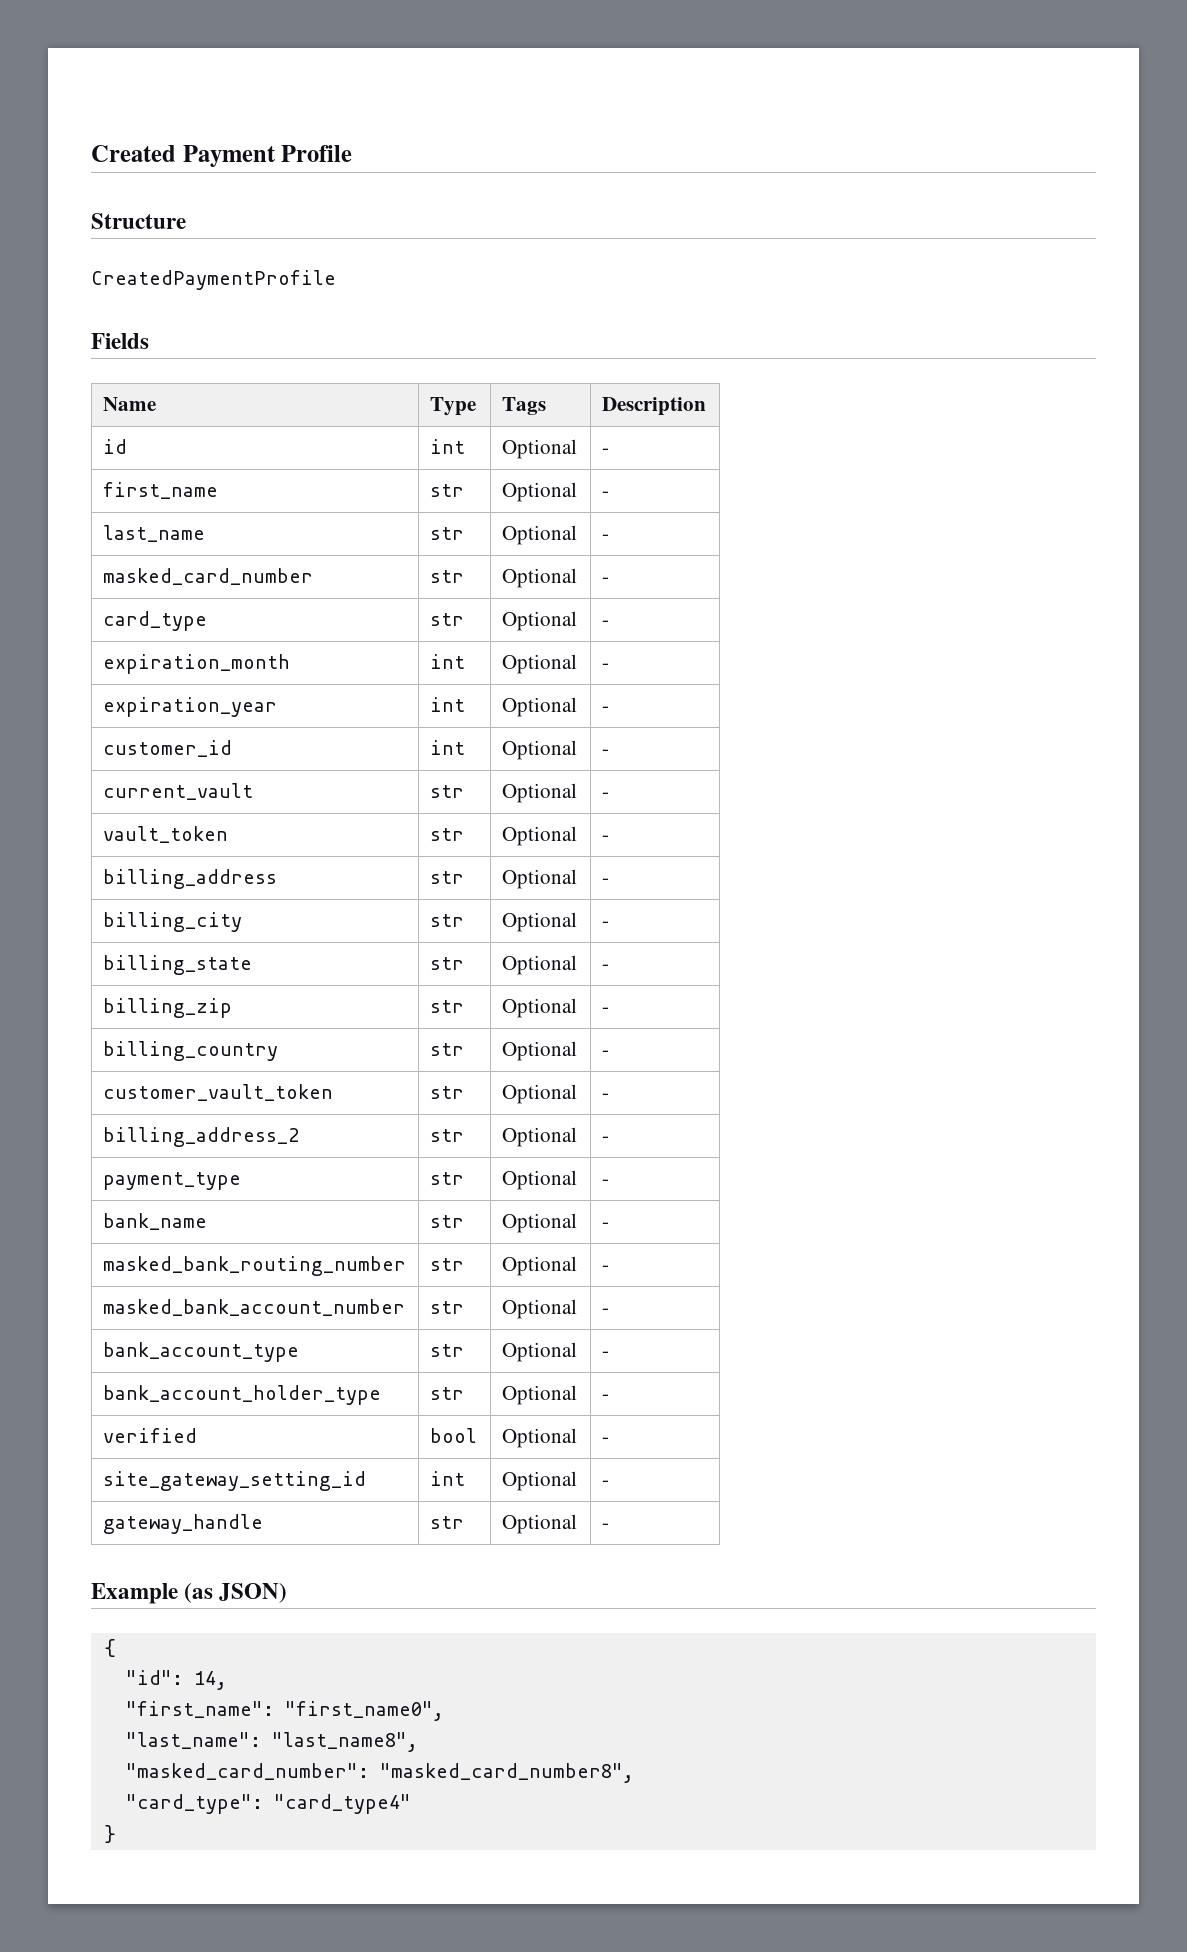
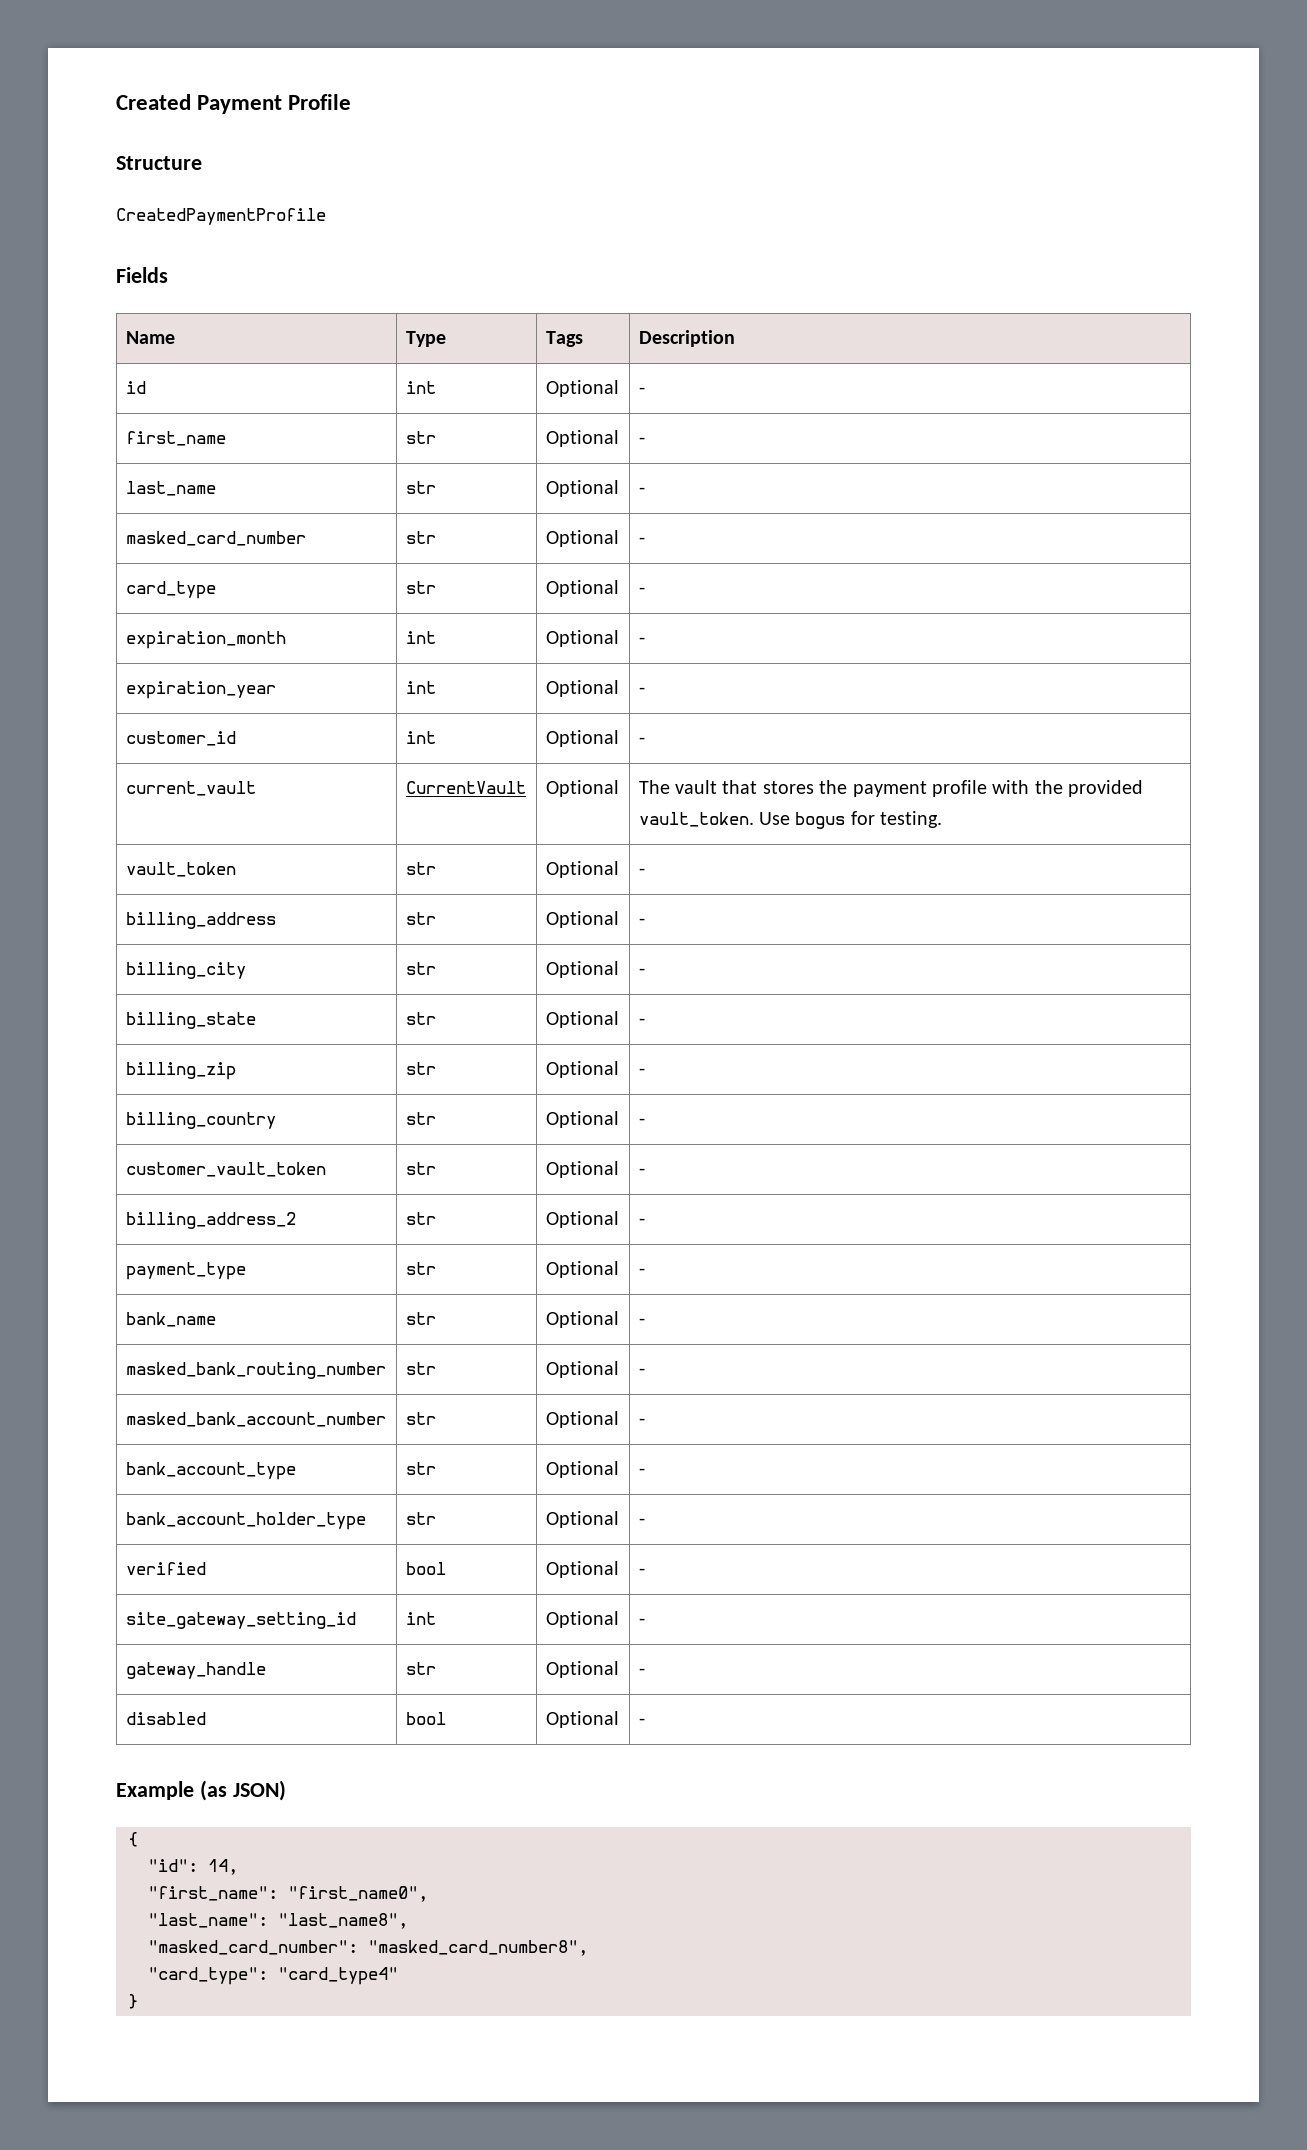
[429,785,464,798] [501,783,577,803] [601,792,609,798] str | Optional | - -> [405,781,526,794] [545,780,619,797] [638,780,1144,797] [638,811,943,829] CurrentVault | Optional | The vault that stores the payment profile with the provided vault_token. Use bogus for testing.
(609, 1526) none -> [125,1712,206,1725] [405,1712,446,1725] [545,1711,619,1728] [638,1718,645,1725] // disabled | bool | Optional | -

